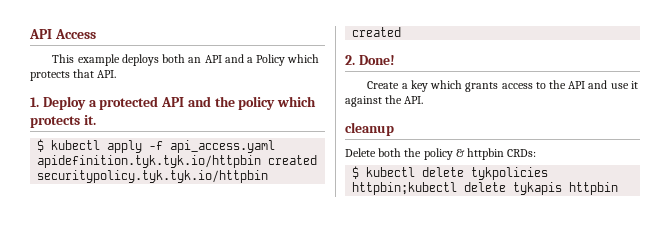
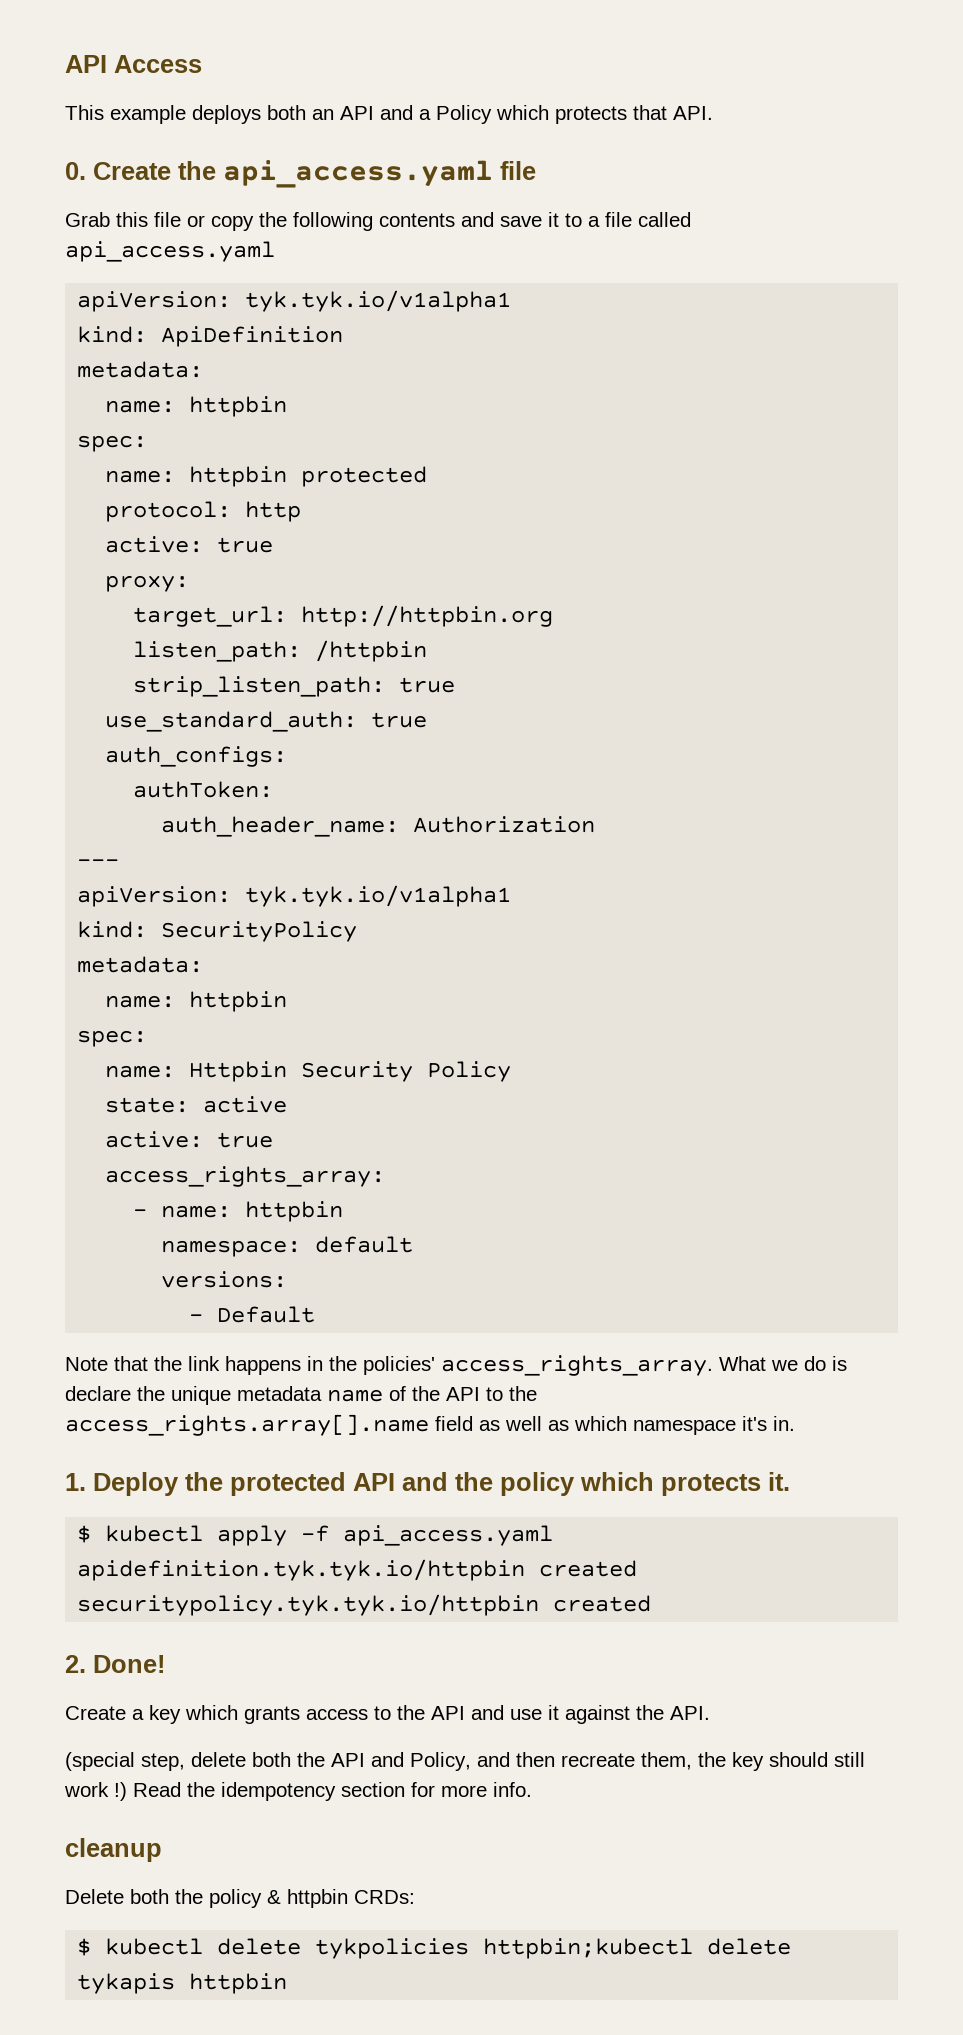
(117, 74) none -> [65,160,536,188] [65,212,691,231] [65,241,275,262] [77,290,512,312] [77,326,344,347] [77,361,204,378] [105,396,288,417] [77,435,148,452] [105,466,428,487] [105,501,302,522] [105,536,274,553] [105,575,190,592] [133,605,554,627] [133,640,428,662] [133,676,456,697] [105,711,428,732] [105,746,288,767] [133,781,274,798] [161,816,596,837] [77,859,120,867] [77,885,512,907] [77,921,358,942] [77,956,204,973] [105,991,288,1012] [77,1030,148,1047] [105,1061,512,1082] [105,1096,288,1113] [105,1131,274,1148] [105,1166,386,1187] [133,1201,344,1222] [161,1236,414,1257] [161,1271,288,1288] [189,1306,316,1323] [65,1355,847,1376] [65,1386,537,1405] [65,1414,795,1436] // 0. Create the api_access.yaml file // Grab this file or copy the following contents and save it to a file called api_access.yaml // apiVersion: tyk.tyk.io/v1alpha1 // kind: ApiDefinition // metadata: // name: httpbin // spec: // name: httpbin protected // protocol: http // active: true // proxy: // target_url: http://httpbin.org // listen_path: /httpbin // strip_listen_path: true // use_standard_auth: true // auth_configs: // authToken: // auth_header_name: Authorization // --- // apiVersion: tyk.tyk.io/v1alpha1 // kind: SecurityPolicy // metadata: // name: httpbin // spec: // name: Httpbin Security Policy // state: active // active: true // access_rights_array: // - name: httpbin // namespace: default // versions: // - Default // Note that the link happens in the policies' access_rights_array. What we do is declare the unique metadata name of the API to the access_rights.array[].name field as well as which namespace it's in.
[88,100,97,107] a -> [185,1472,223,1491] the
(424, 100) none -> [65,1752,865,1771] [64,1782,532,1801] // (special step, delete both the API and Policy, and then recreate them, the key should still work !) Read the idempotency section for more info.

